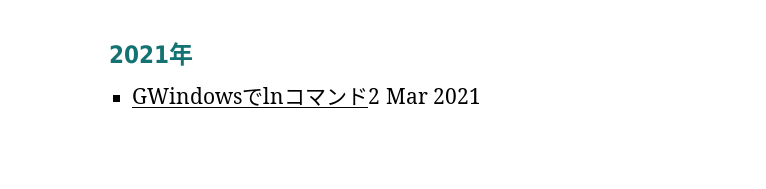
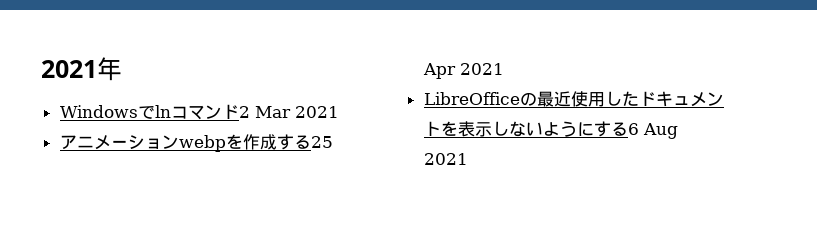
[132,87,243,104] GWindows -> [59,105,138,118] Windows
(482, 96) none -> [59,134,333,152] [422,63,504,79] [423,91,724,107] [423,121,678,139] [423,153,468,165] // アニメーションwebpを作成する25 Apr 2021 // LibreOfficeの最近使用したドキュメントを表示しないようにする6 Aug 2021

